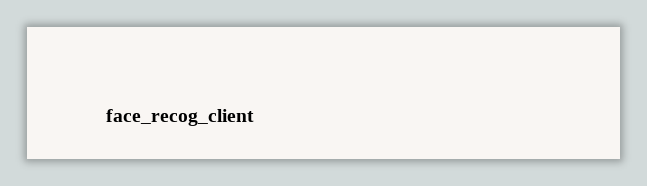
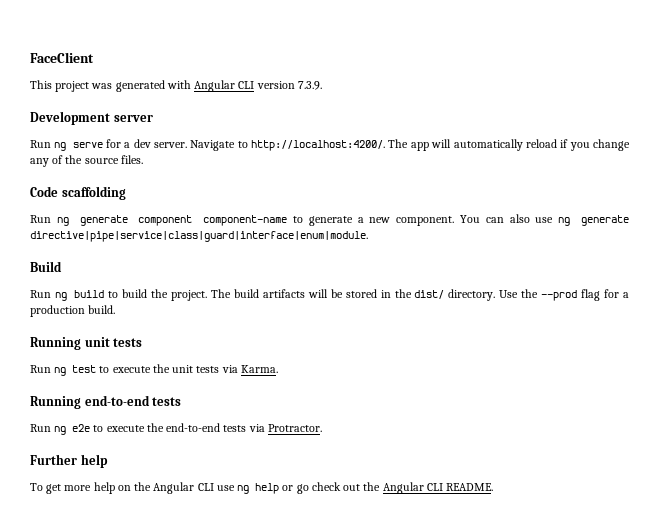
[106,109,254,126] face_recog_client -> [30,52,94,63] [30,80,322,92] [30,111,153,125] [30,139,631,151] [30,155,143,167] [30,186,126,200] [30,214,629,226] [30,231,368,242] [30,261,62,272] [30,289,629,301] [30,305,116,317] [30,337,143,350] [30,364,278,376] [30,395,182,409] [30,423,322,435] [30,454,108,468] [30,482,494,494] FaceClient // This project was generated with Angular CLI version 7.3.9. // Development server // Run ng serve for a dev server. Navigate to http://localhost:4200/. The app will automatically reload if you change any of the source files. // Code scaffolding // Run ng generate component component-name to generate a new component. You can also use ng generate directive|pipe|service|class|guard|interface|enum|module. // Build // Run ng build to build the project. The build artifacts will be stored in the dist/ directory. Use the --prod flag for a production build. // Running unit tests // Run ng test to execute the unit tests via Karma. // Running end-to-end tests // Run ng e2e to execute the end-to-end tests via Protractor. // Further help // To get more help on the Angular CLI use ng help or go check out the Angular CLI README.

